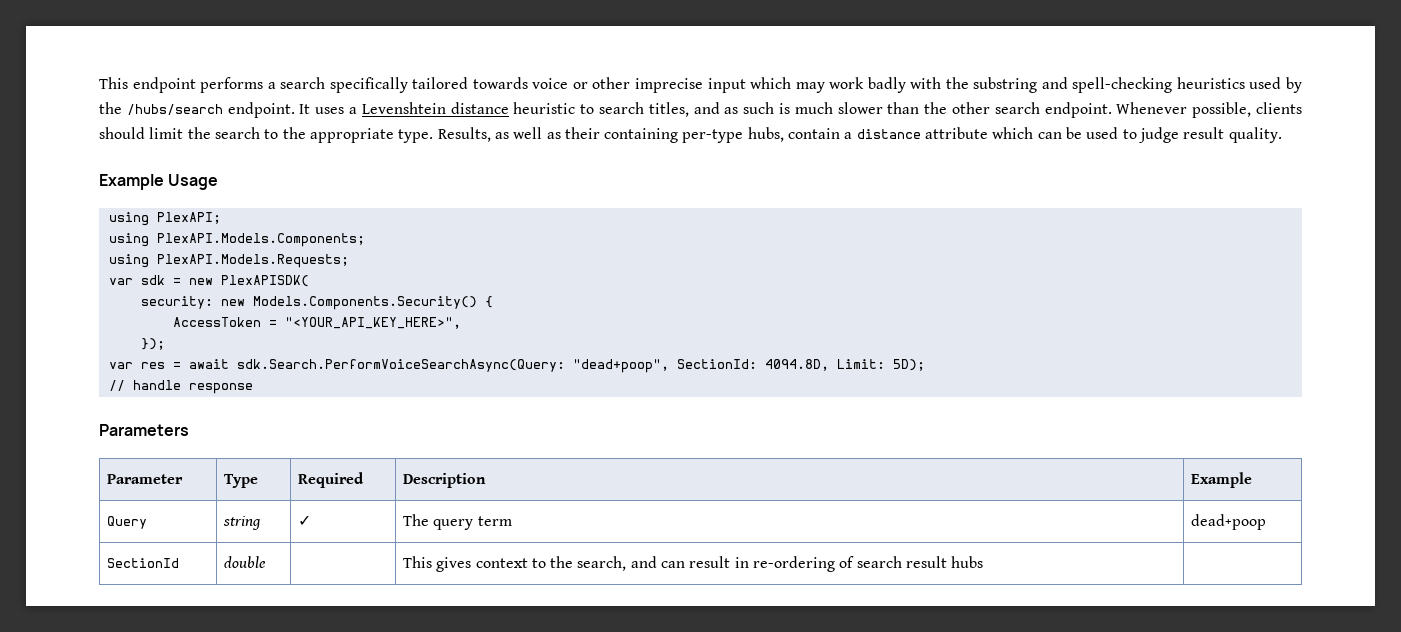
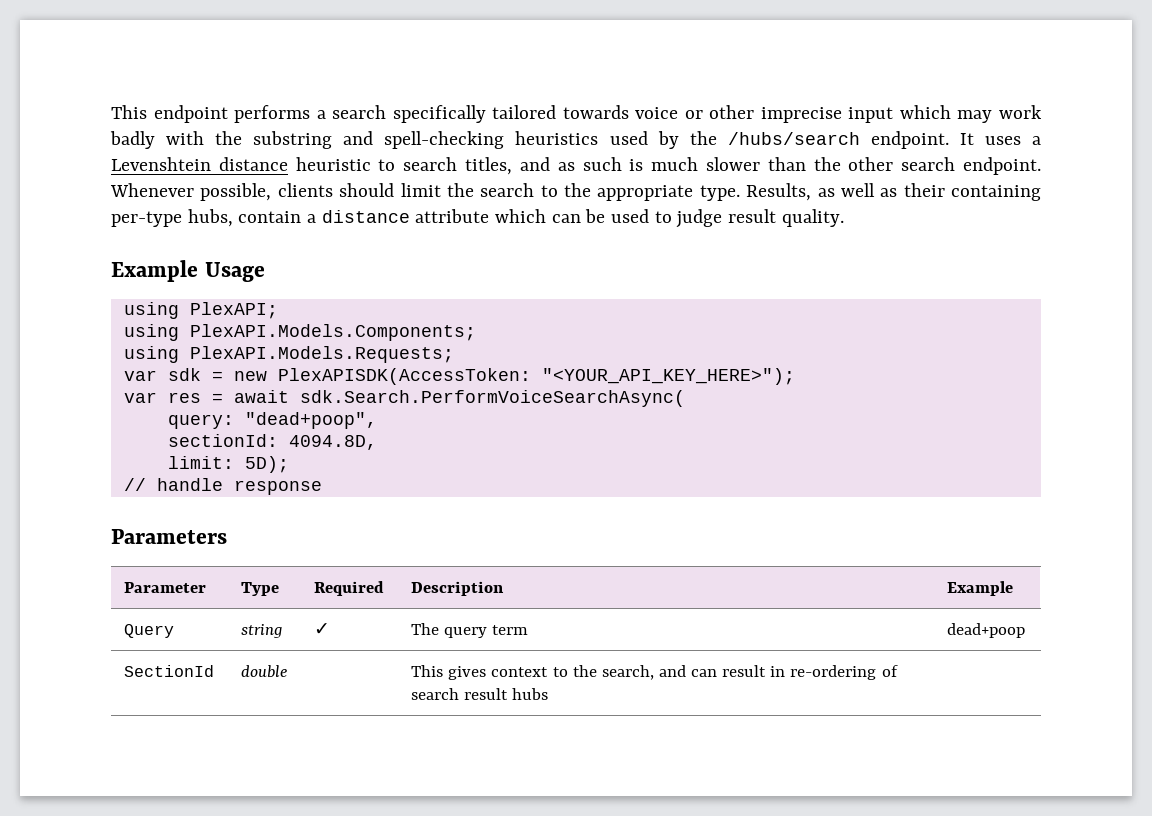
[220,275,309,287] [140,296,493,310] [172,317,461,329] [140,338,165,350] PlexAPISDK( // security: new Models.Components.Security() { // AccessToken = "<YOUR_API_KEY_HERE>", // }); -> [277,368,795,385] PlexAPISDK(AccessToken: "<YOUR_API_KEY_HERE>");
[236,359,565,372] sdk.Search.PerformVoiceSearchAsync(Query: -> [299,390,685,407] [167,414,234,429] sdk.Search.PerformVoiceSearchAsync( // query:
[676,359,757,369] SectionId: -> [167,434,278,447] // sectionId:
[836,359,885,369] Limit: -> [167,456,234,469] // limit:

